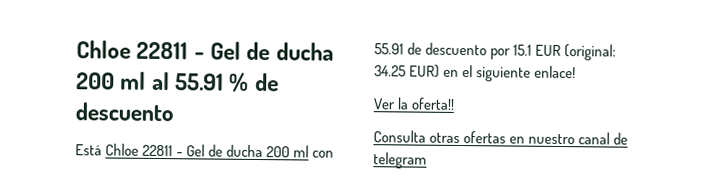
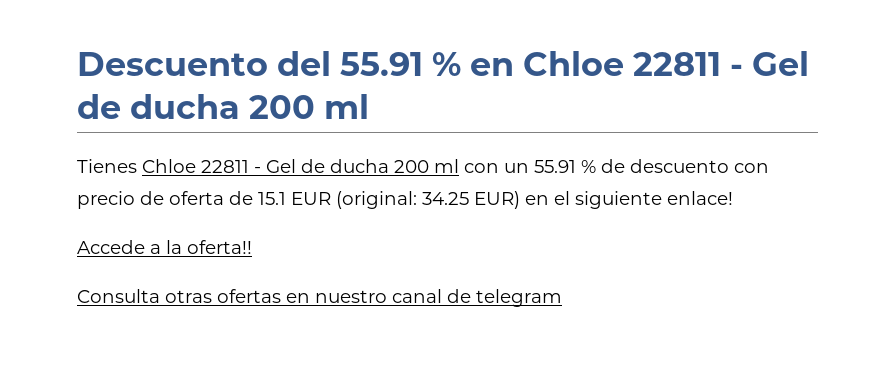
[76,40,334,61] [76,71,279,92] [75,102,174,122] [75,144,102,156] Chloe 22811 - Gel de ducha 200 ml al 55.91 % de descuento // Está -> [77,51,810,76] [77,94,370,119] [77,159,137,173] Descuento del 55.91 % en Chloe 22811 - Gel de ducha 200 ml // Tienes
[374,42,512,60] 55.91 de descuento por -> [504,159,769,173] [77,191,253,209] un 55.91 % de descuento con precio de oferta de
[373,98,395,110] Ver -> [77,240,161,254] Accede a

